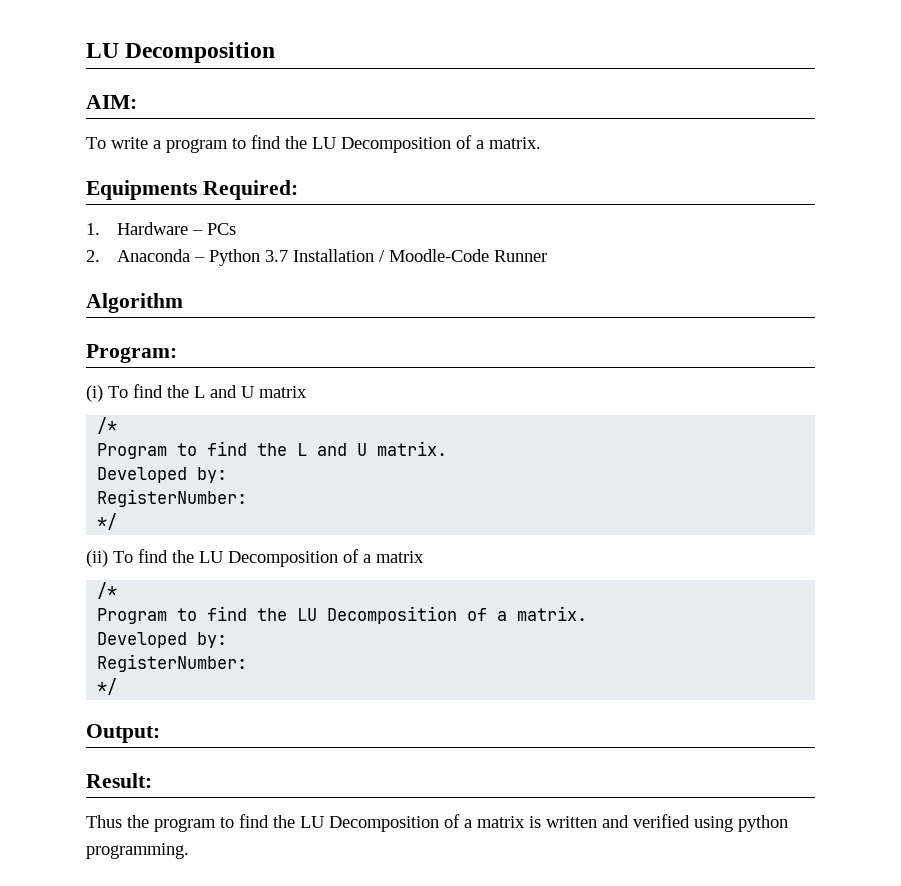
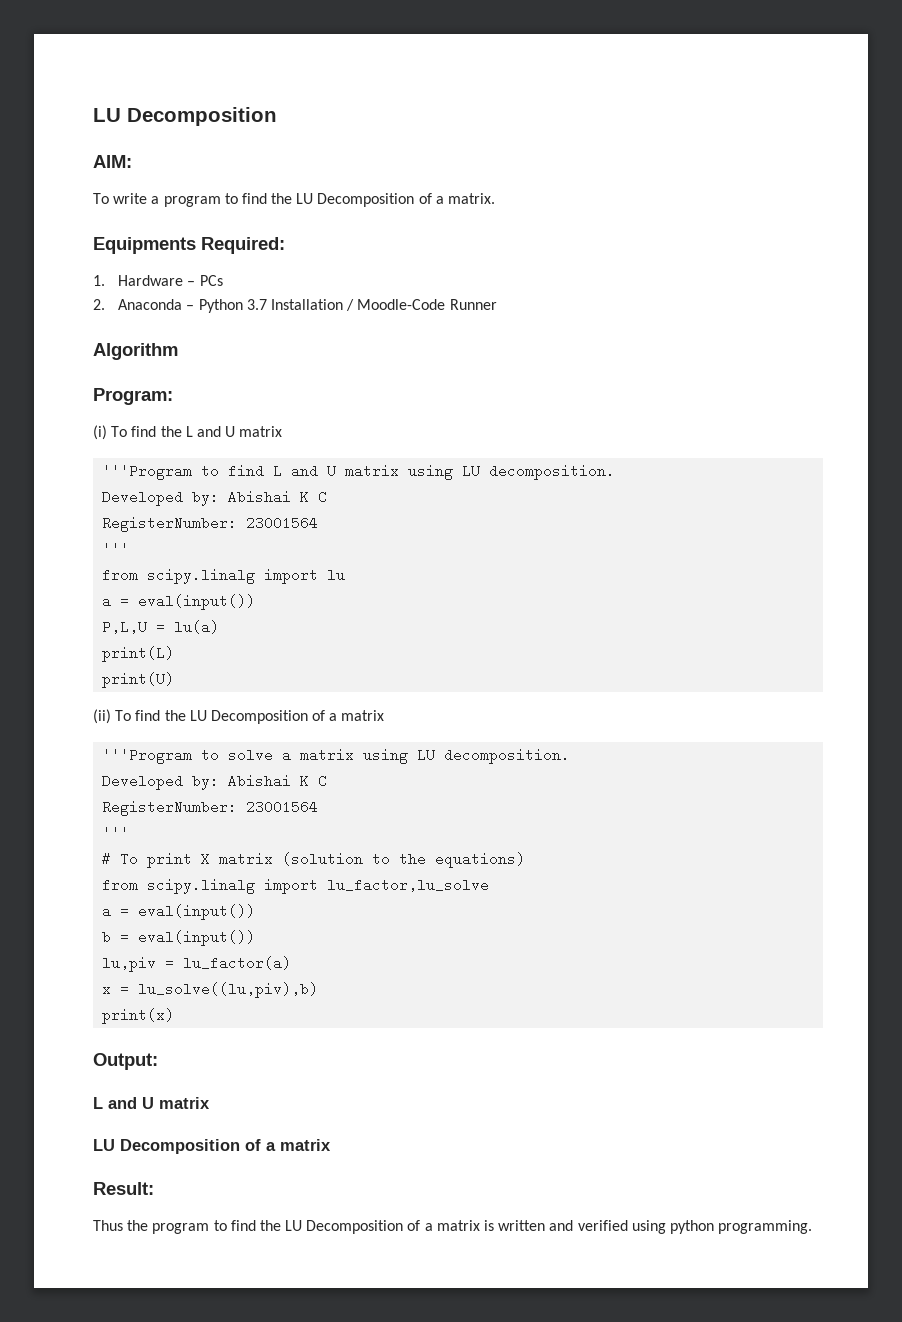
[97,417,118,434] [97,441,448,459] [97,467,228,483] [97,489,248,507] [97,513,118,530] /* // Program to find the L and U matrix. // Developed by: // RegisterNumber: // */ -> [102,464,616,480] [102,490,328,506] [102,516,319,532] [102,542,130,556] [102,568,346,584] [102,594,256,610] [102,620,220,634] [102,646,175,662] [102,672,175,688] '''Program to find L and U matrix using LU decomposition. // Developed by: Abishai K C // RegisterNumber: 23001564 // ''' // from scipy.linalg import lu // a = eval(input()) // P,L,U = lu(a) // print(L) // print(U)
[97,582,118,599] [97,606,588,624] [97,632,228,648] [97,654,248,672] [97,678,118,695] [86,724,160,743] /* // Program to find the LU Decomposition of a matrix. // Developed by: // RegisterNumber: // */ // Output: -> [102,748,571,764] [102,774,328,790] [102,800,319,816] [102,826,130,840] [102,852,526,868] [102,878,490,894] [102,904,256,920] [102,930,256,946] [102,956,292,972] [102,982,319,998] [102,1008,175,1024] [93,1053,158,1070] [93,1097,210,1109] [93,1139,331,1154] '''Program to solve a matrix using LU decomposition. // Developed by: Abishai K C // RegisterNumber: 23001564 // ''' // # To print X matrix (solution to the equations) // from scipy.linalg import lu_factor,lu_solve // a = eval(input()) // b = eval(input()) // lu,piv = lu_factor(a) // x = lu_solve((lu,piv),b) // print(x) // Output: // L and U matrix // LU Decomposition of a matrix

